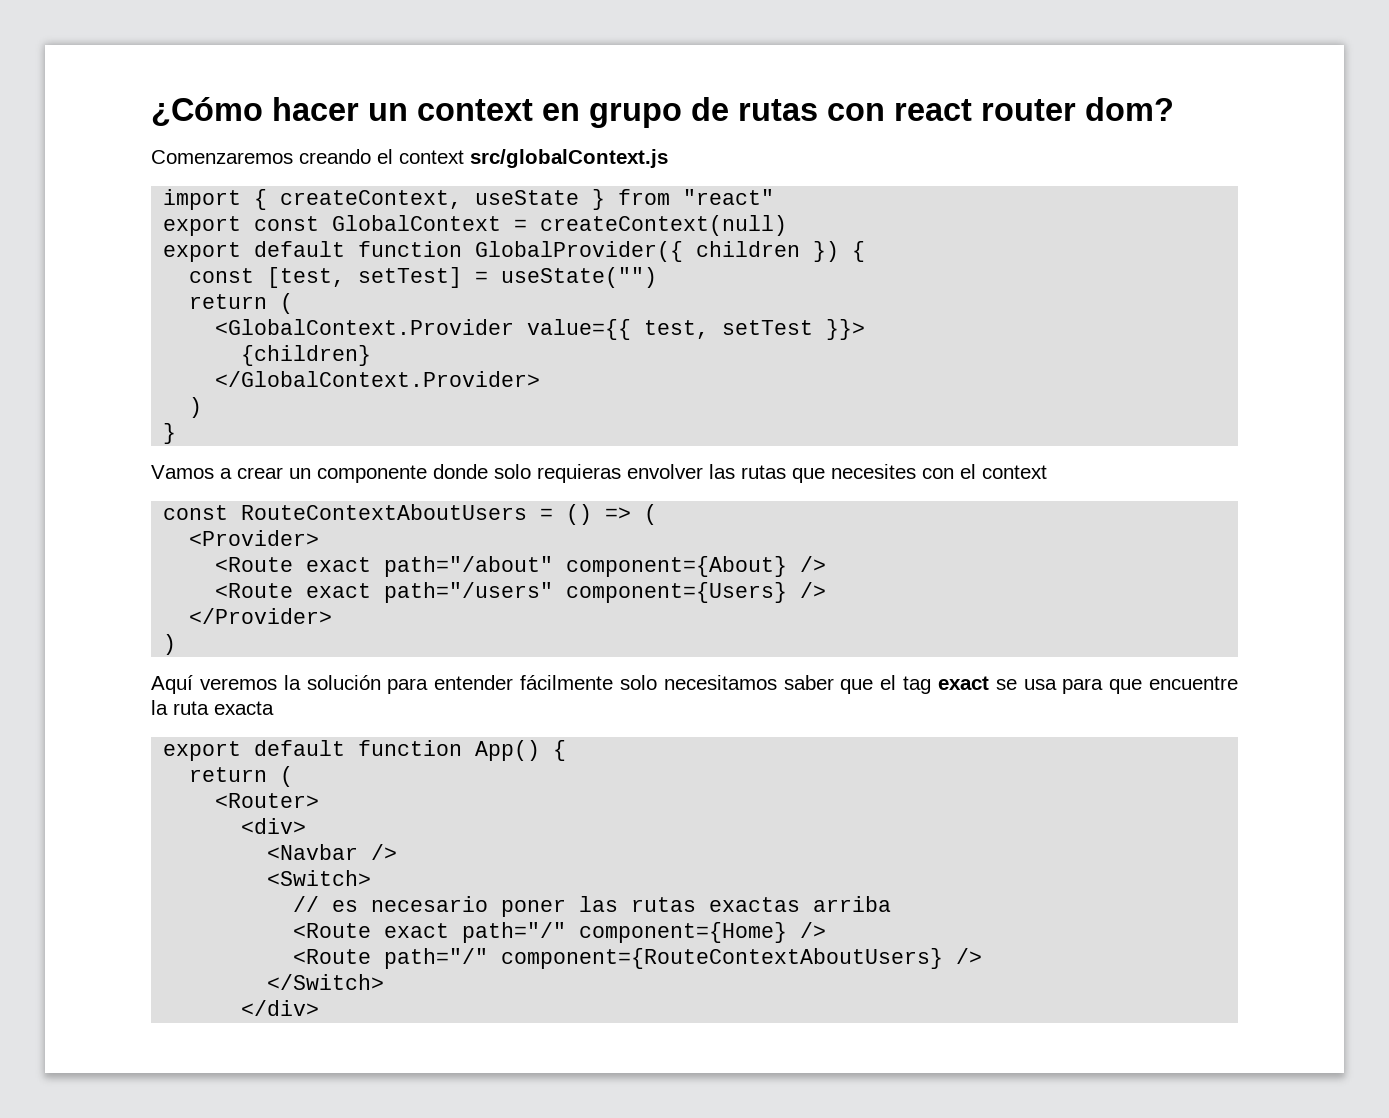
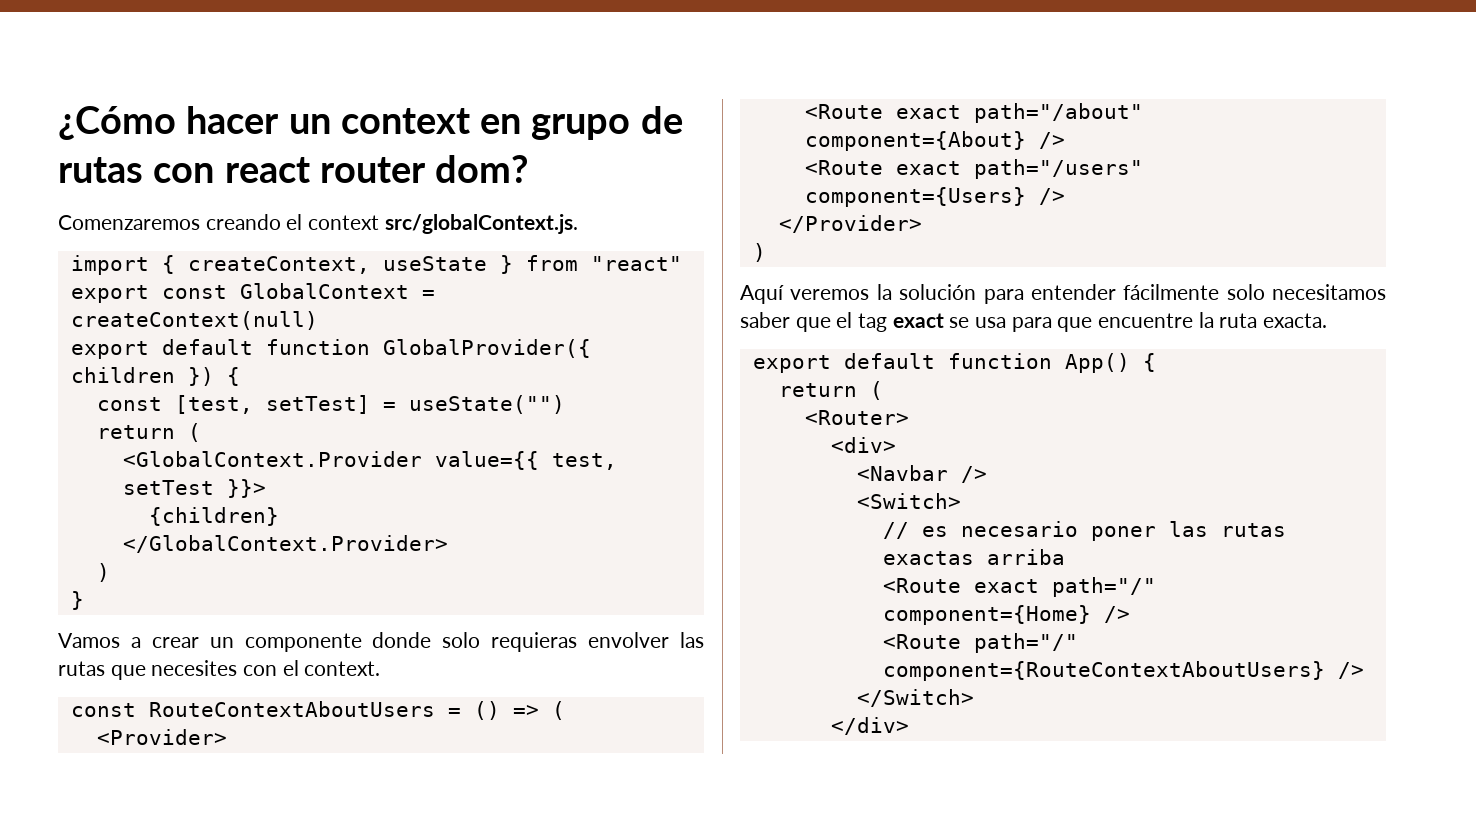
[470,149,668,168] src/globalContext.js -> [384,214,578,234] src/globalContext.js.
[982,465,1047,479] context -> [304,661,381,676] context.
[214,701,274,715] exacta -> [1263,313,1328,328] exacta.

